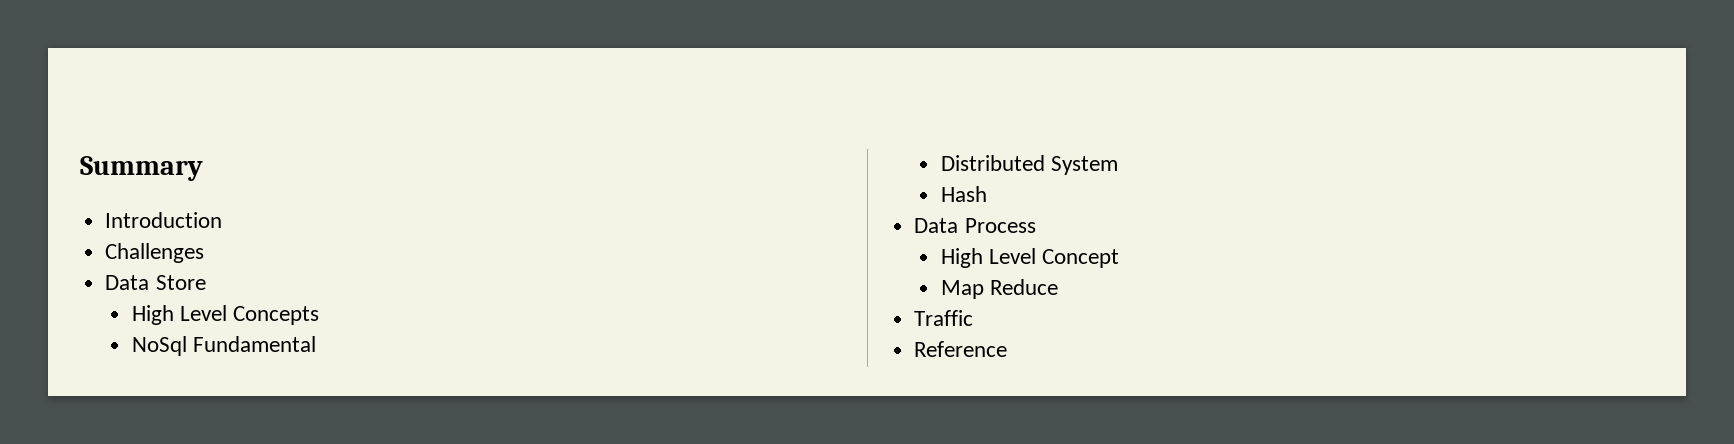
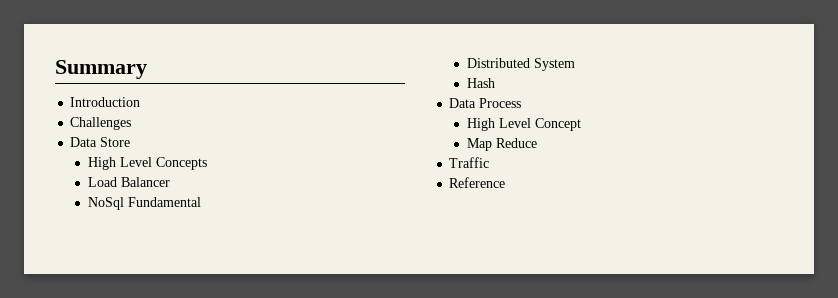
(319, 315) none -> [87,177,170,187] // Load Balancer

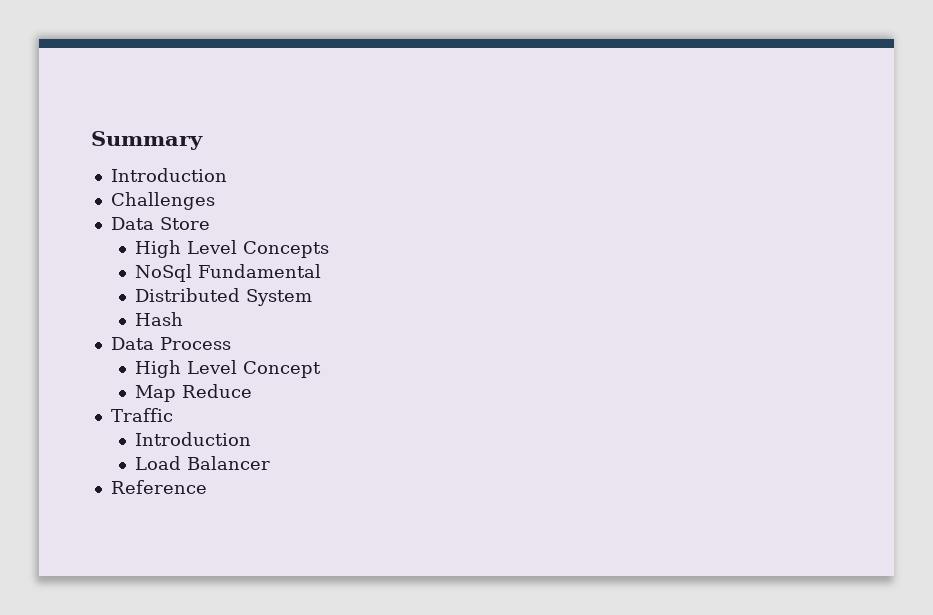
[87,177,170,187] // Load Balancer -> (329, 249) none
(490, 162) none -> [134,432,251,446] [134,456,270,470] // Introduction // Load Balancer

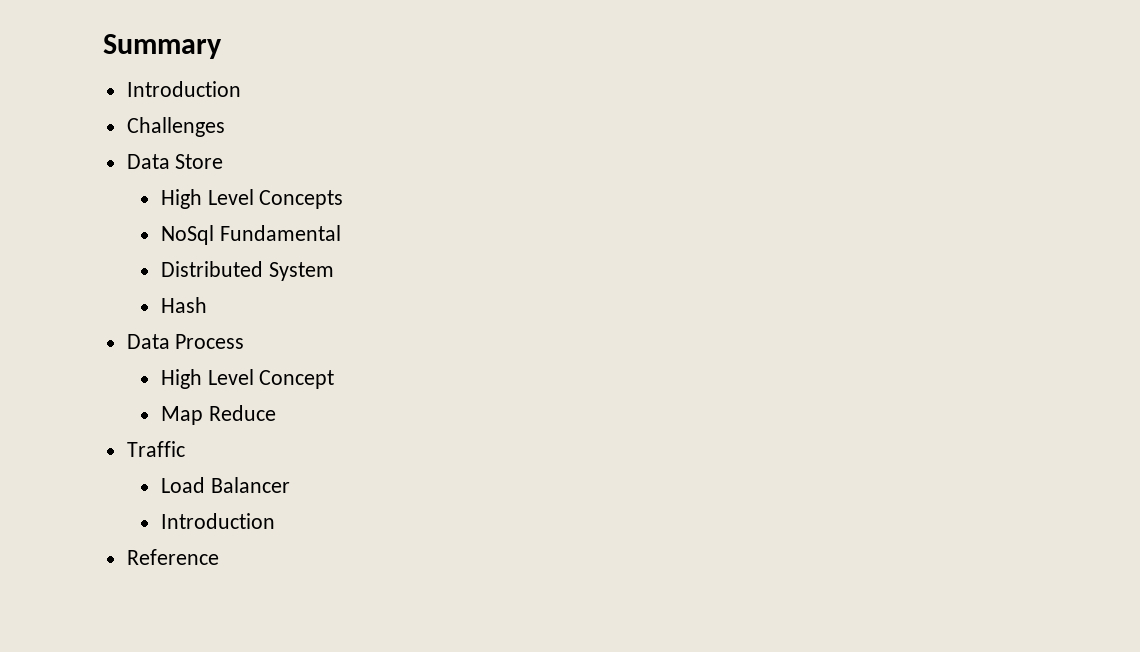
[134,432,251,446] // Introduction -> (185, 449) none
(270, 463) none -> [160,513,275,529] // Introduction

